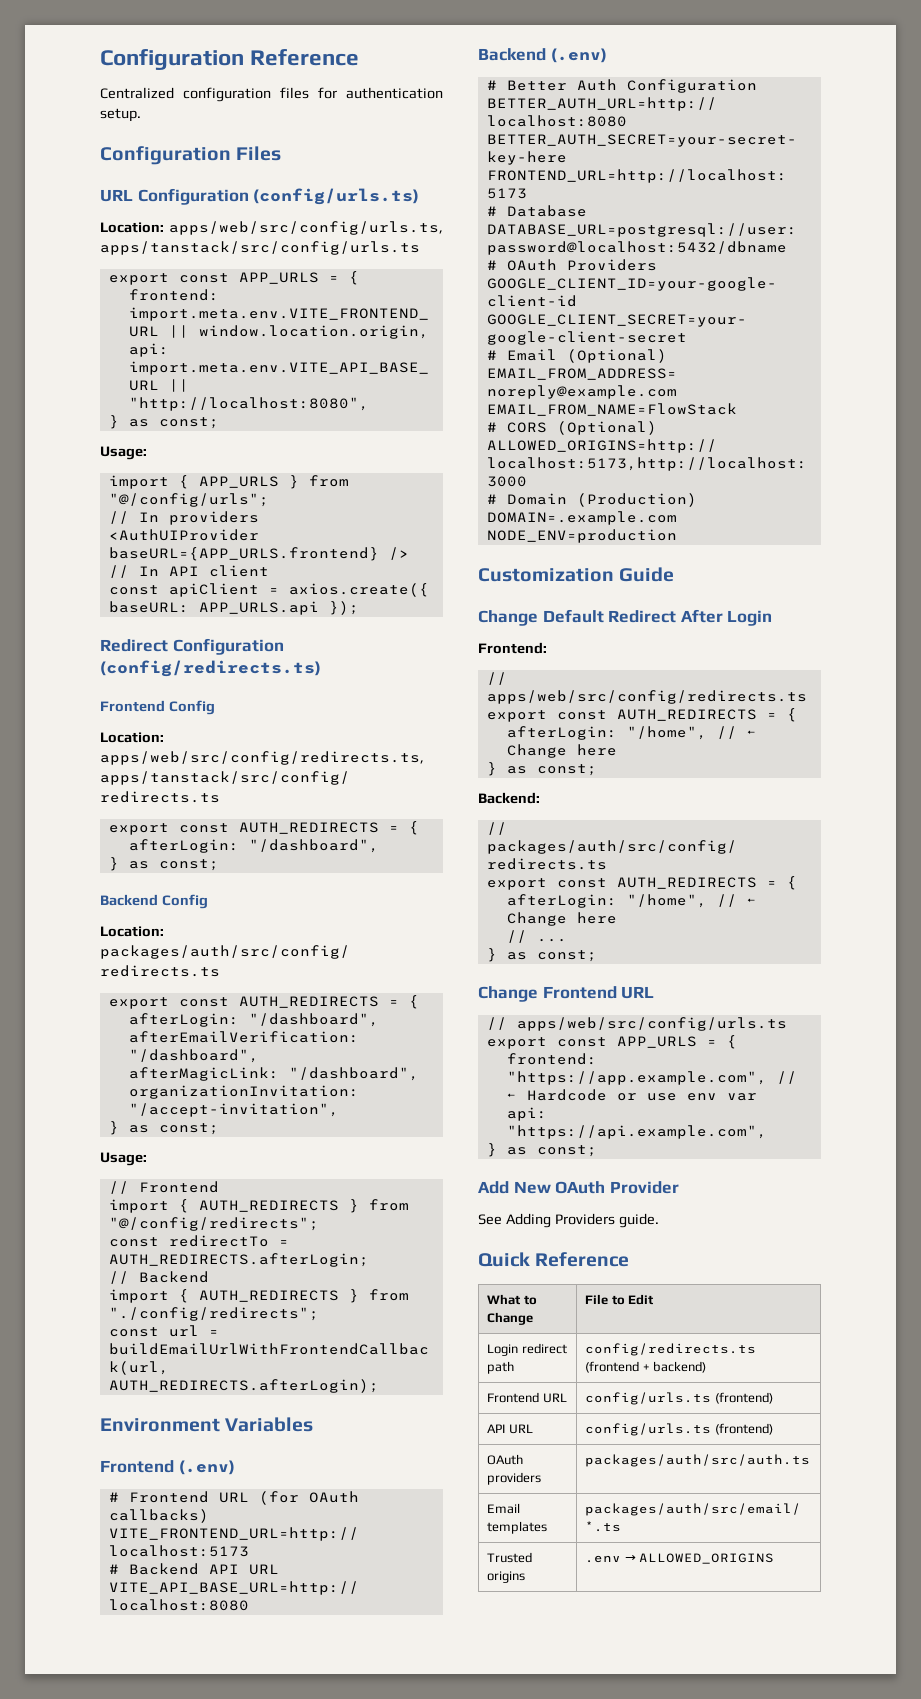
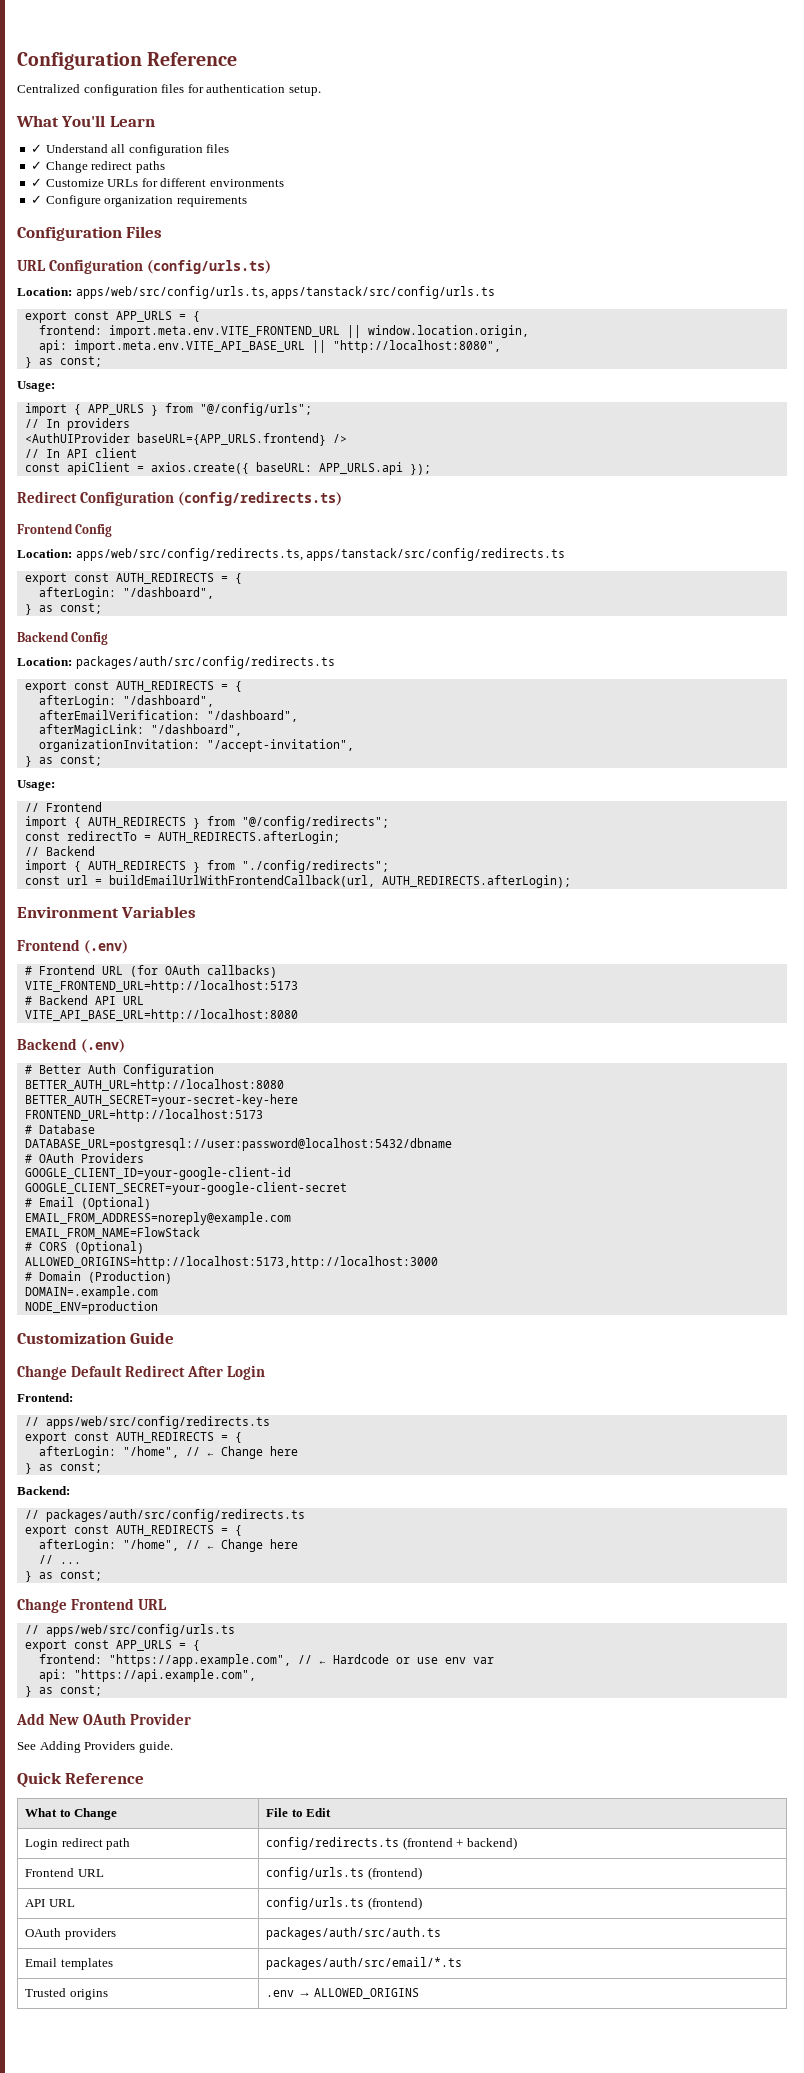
(141, 115) none -> [16,115,155,127] [31,144,230,156] [31,161,165,173] [31,178,284,187] [31,195,247,207] // What You'll Learn // ✓ Understand all configuration files // ✓ Change redirect paths // ✓ Customize URLs for different environments // ✓ Configure organization requirements

